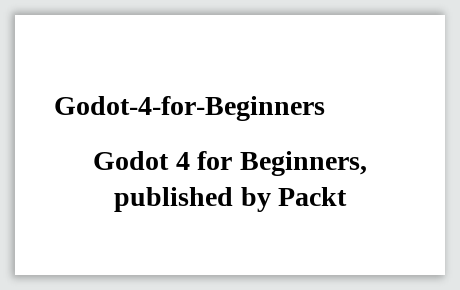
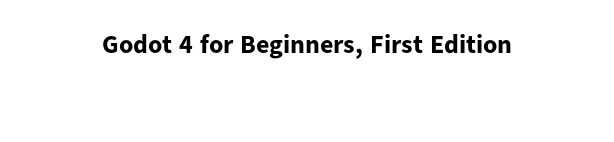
[54,96,325,121] Godot-4-for-Beginners // -> (101, 44) none
[113,187,348,212] published by Packt -> [370,34,513,54] First Edition

